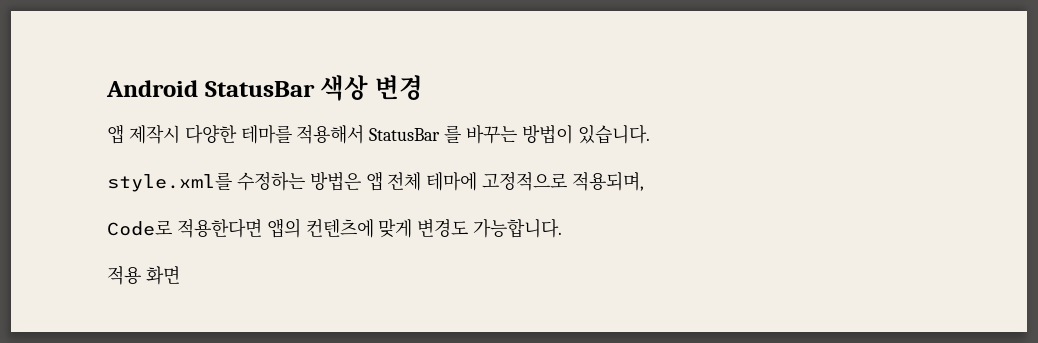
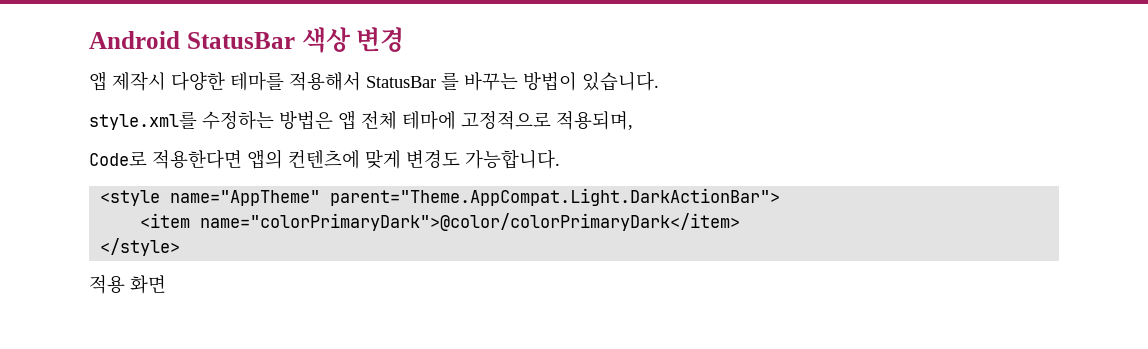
(563, 228) none -> [100,188,781,206] [140,213,741,231] [100,238,181,256] // <style name="AppTheme" parent="Theme.AppCompat.Light.DarkActionBar"> // <item name="colorPrimaryDark">@color/colorPrimaryDark</item> // </style>

